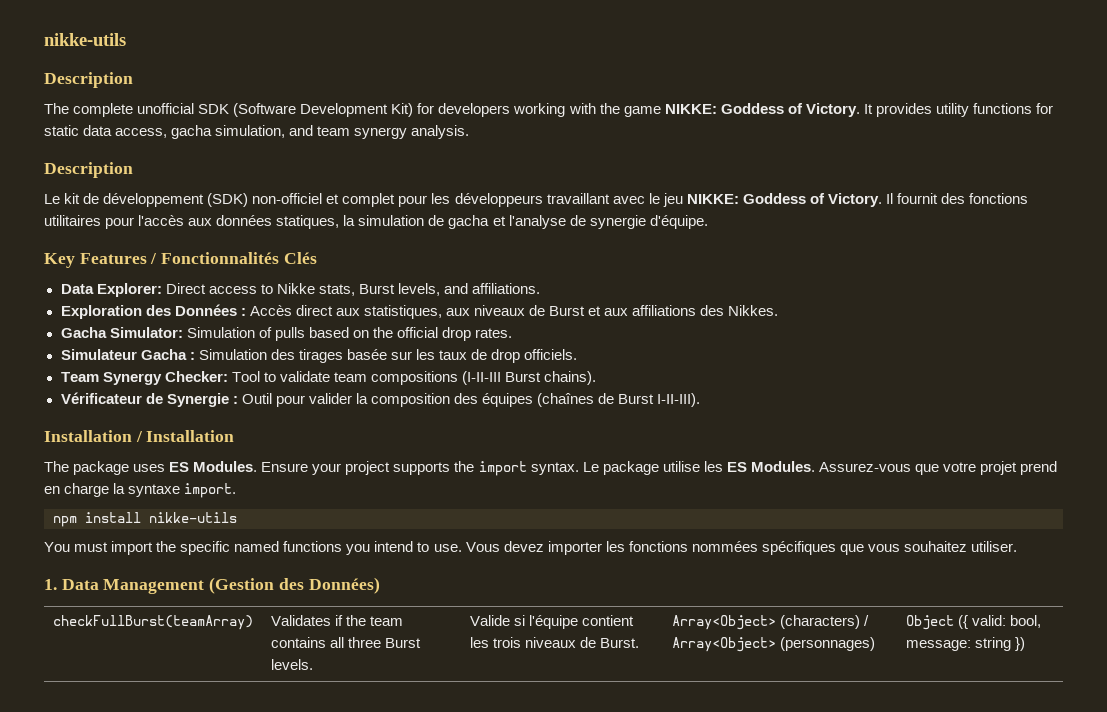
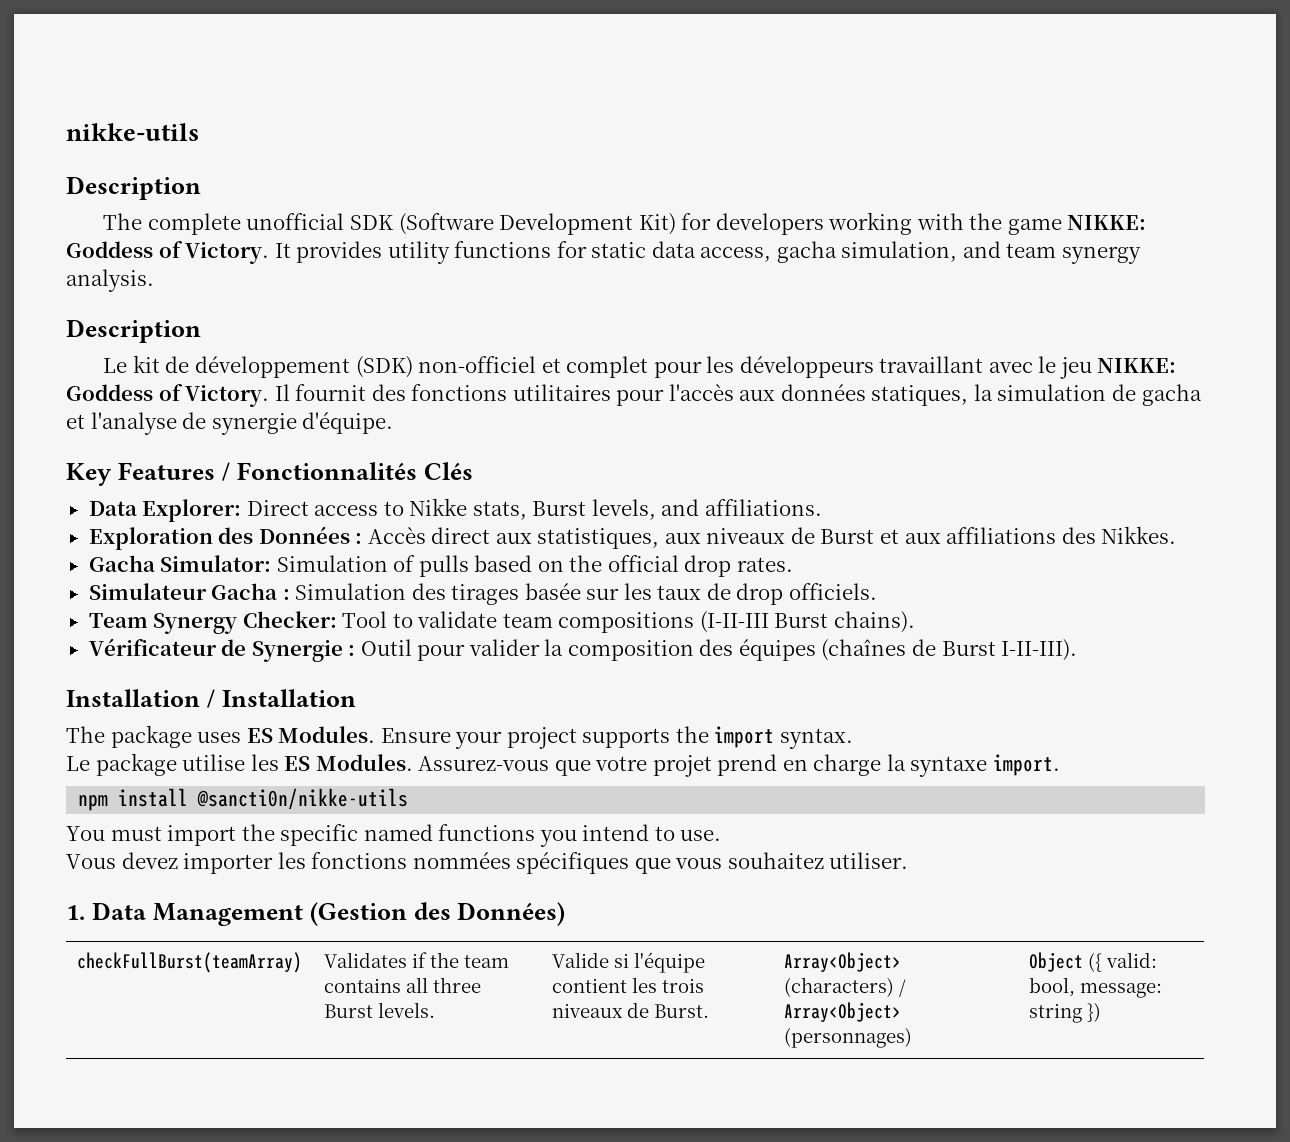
(579, 468) none -> (853, 738) //
[149,512,237,523] nikke-utils -> [197,788,409,810] @sancti0n/nikke-utils
(462, 548) none -> (722, 835) //

